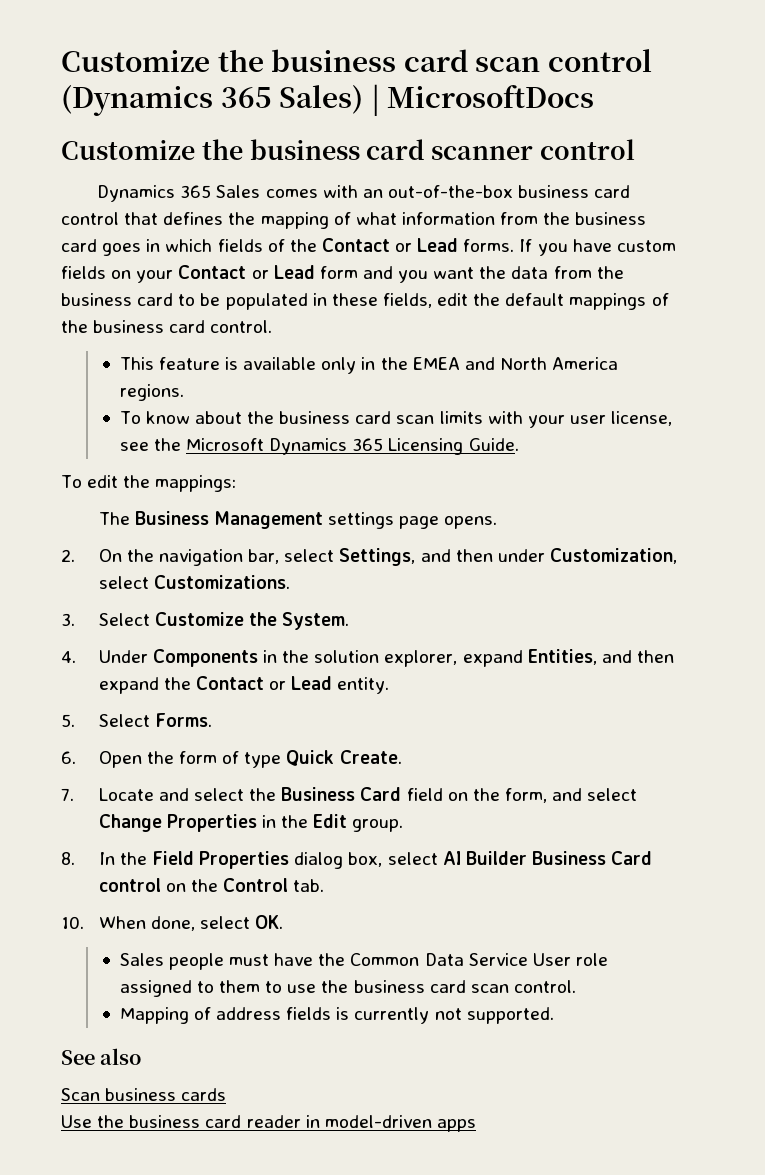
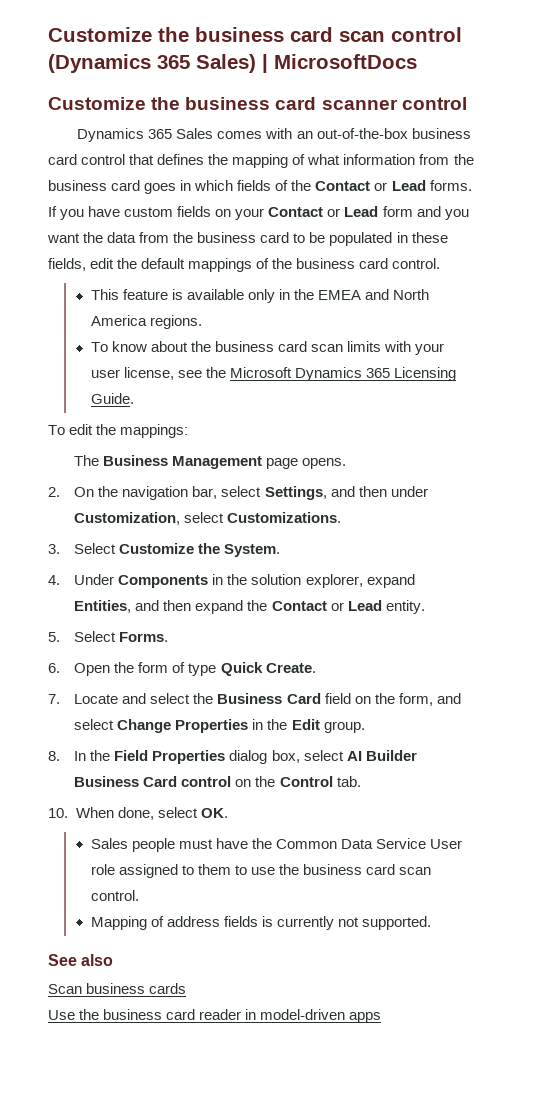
[328,512,395,529] settings -> (263, 462) none

